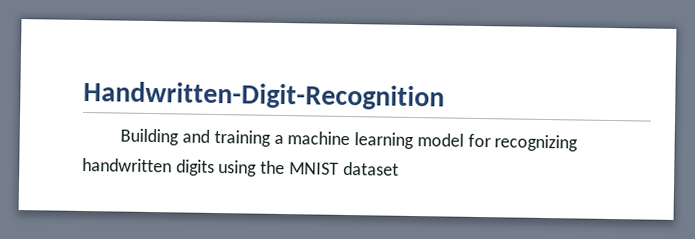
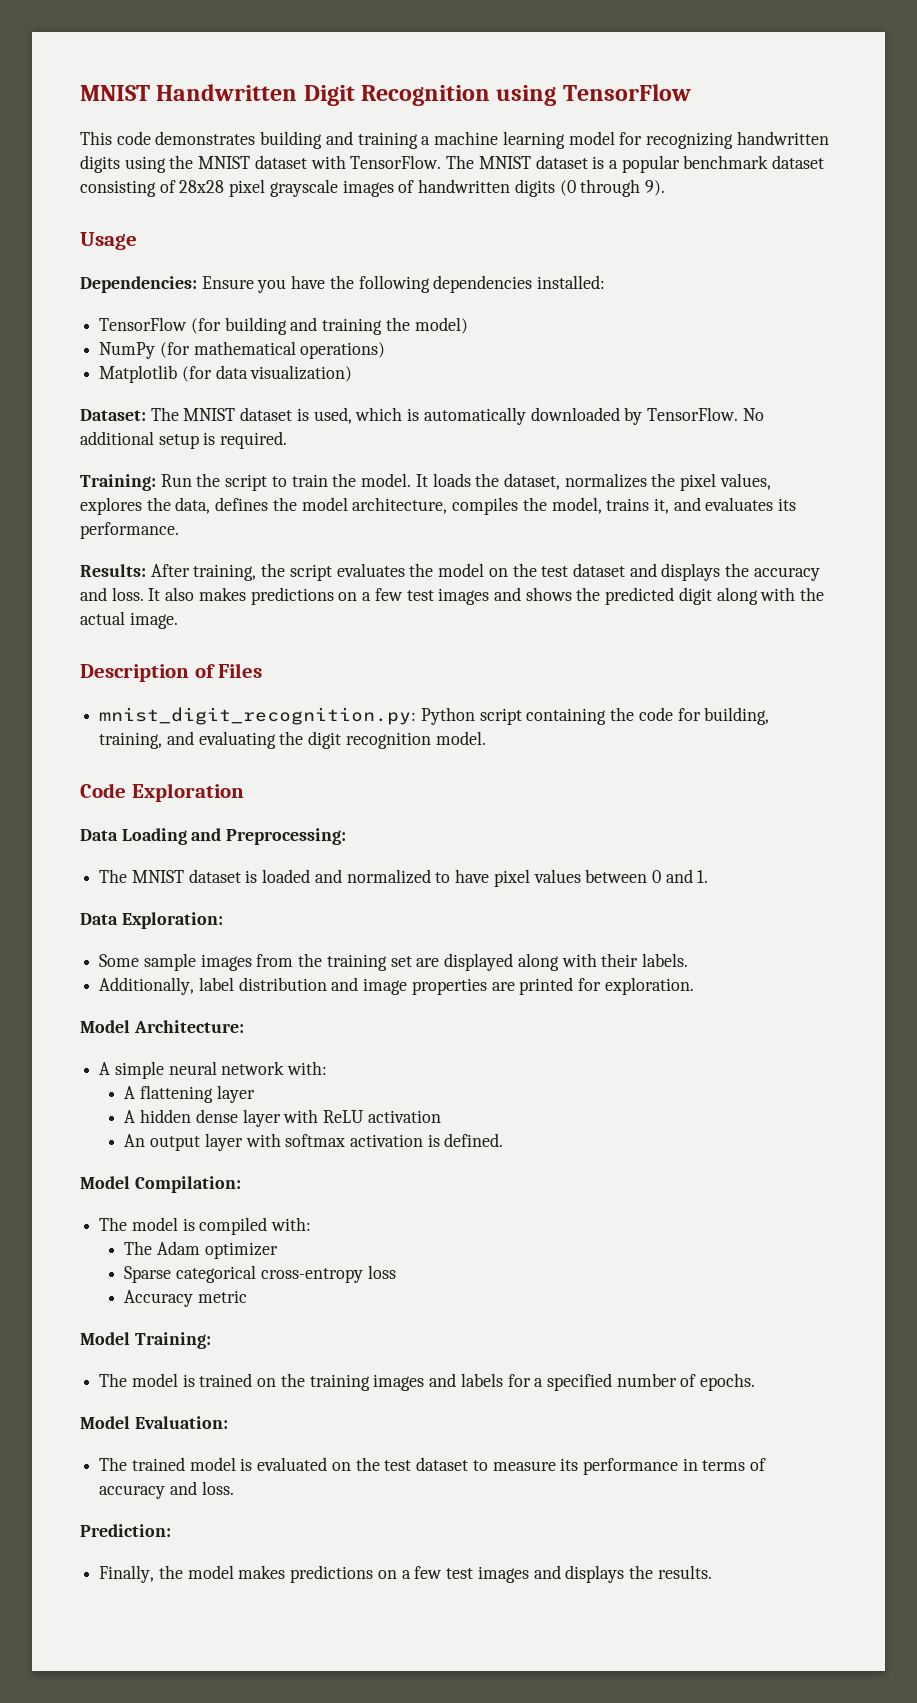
[83,80,445,111] [120,128,180,146] Handwritten-Digit-Recognition // Building -> [80,84,691,106] [80,131,323,149] MNIST Handwritten Digit Recognition using TensorFlow // This code demonstrates building
(399, 168) none -> [310,155,825,173] [80,179,665,197] [80,232,137,250] [80,275,606,293] [99,317,468,335] [99,341,386,359] [99,365,353,383] [80,407,764,425] [80,431,288,449] [80,473,771,491] [80,497,797,515] [80,522,179,539] [80,563,820,581] [80,587,825,605] [80,611,178,629] [80,663,263,682] [99,707,770,725] [99,731,486,749] [80,783,244,802] [80,828,347,845] [99,869,709,887] [80,912,223,929] [99,953,688,971] [99,977,694,995] [80,1020,244,1033] [99,1061,328,1079] [124,1085,255,1103] [124,1109,441,1127] [124,1133,504,1151] [80,1176,241,1193] [99,1217,312,1235] [124,1241,278,1259] [124,1265,396,1283] [124,1290,248,1307] [80,1332,211,1349] [99,1373,756,1391] [80,1416,228,1429] [99,1457,767,1475] [99,1481,234,1499] [80,1524,171,1537] [99,1565,712,1583] with TensorFlow. The MNIST dataset is a popular benchmark dataset consisting of 28x28 pixel grayscale images of handwritten digits (0 through 9). // Usage // Dependencies: Ensure you have the following dependencies installed: // TensorFlow (for building and training the model) // NumPy (for mathematical operations) // Matplotlib (for data visualization) // Dataset: The MNIST dataset is used, which is automatically downloaded by TensorFlow. No additional setup is required. // Training: Run the script to train the model. It loads the dataset, normalizes the pixel values, explores the data, defines the model architecture, compiles the model, trains it, and evaluates its performance. // Results: After training, the script evaluates the model on the test dataset and displays the accuracy and loss. It also makes predictions on a few test images and shows the predicted digit along with the actual image. // Description of Files // mnist_digit_recognition.py: Python script containing the code for building, training, and evaluating the digit recognition model. // Code Exploration // Data Loading and Preprocessing: // The MNIST dataset is loaded and normalized to have pixel values between 0 and 1. // Data Exploration: // Some sample images from the training set are displayed along with their labels. // Additionally, label distribution and image properties are printed for exploration. // Model Architecture: // A simple neural network with: // A flattening layer // A hidden dense layer with ReLU activation // An output layer with softmax activation is defined. // Model Compilation: // The model is compiled with: // The Adam optimizer // Sparse categorical cross-entropy loss // Accuracy metric // Model Training: // The model is trained on the training images and labels for a specified number of epochs. // Model Evaluation: // The trained model is evaluated on the test dataset to measure its performance in terms of accuracy and loss. // Prediction: // Finally, the model makes predictions on a few test images and displays the results.

